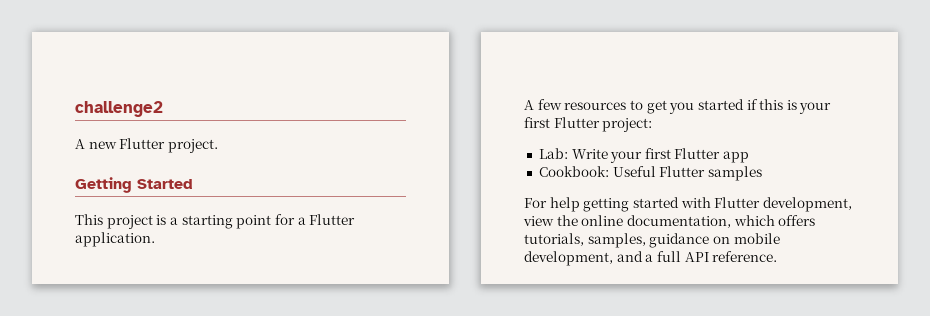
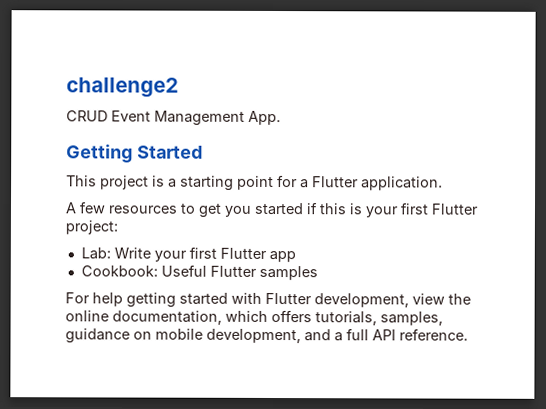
[75,138,218,153] A new Flutter project. -> [66,110,281,126] CRUD Event Management App.

